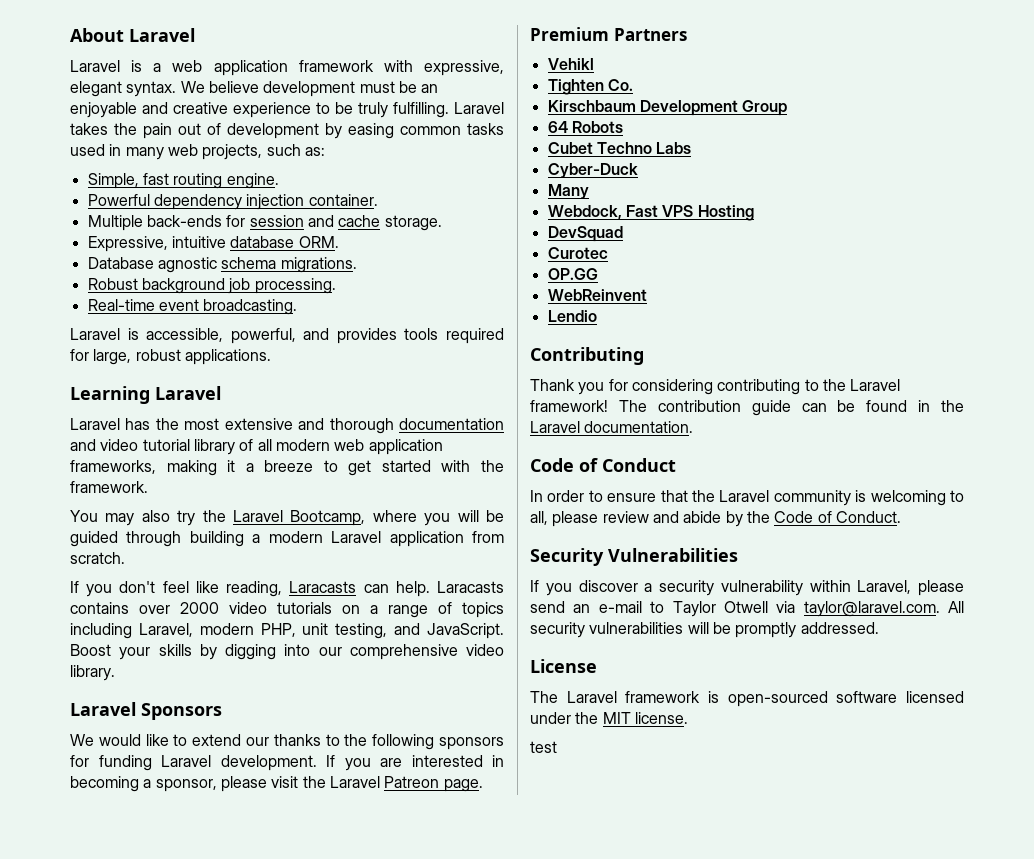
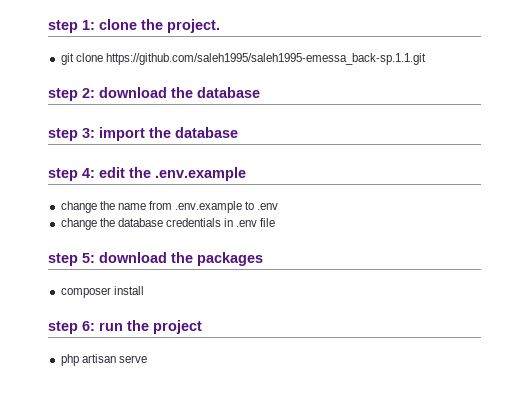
[70,28,195,42] [70,60,504,76] [70,81,439,97] [70,102,504,118] [70,123,504,139] [70,144,325,160] [87,173,279,189] [87,194,378,210] [87,215,442,231] [87,236,339,252] [87,257,357,273] [87,278,336,294] [87,299,298,315] [70,328,504,344] [70,349,271,365] [70,386,221,404] [70,418,504,434] [70,439,443,455] [70,460,504,476] [70,481,148,493] [70,510,504,526] [70,531,504,547] [70,552,125,564] [70,581,505,597] [70,602,504,618] [70,623,504,639] [70,644,504,660] [70,665,115,681] [70,702,222,720] [70,734,505,750] [70,755,504,771] [70,776,483,792] [530,27,687,41] [547,58,594,70] [547,79,633,95] [547,100,788,116] [547,121,623,133] [547,142,692,154] [547,163,638,178] [547,184,589,199] [547,205,754,221] [547,226,623,242] [547,247,608,259] [547,268,598,280] [547,289,647,301] [547,310,597,322] [530,347,644,365] [530,379,901,395] [530,400,964,416] [530,421,694,433] [530,458,676,472] [530,490,964,506] [530,511,901,527] [530,548,738,566] [530,580,964,596] [530,601,964,617] [530,622,879,638] [530,659,597,673] [530,691,965,707] [530,712,688,724] [530,741,557,753] About Laravel // Laravel is a web application framework with expressive, elegant syntax. We believe development must be an enjoyable and creative experience to be truly fulfilling. Laravel takes the pain out of development by easing common tasks used in many web projects, such as: // Simple, fast routing engine. // Powerful dependency injection container. // Multiple back-ends for session and cache storage. // Expressive, intuitive database ORM. // Database agnostic schema migrations. // Robust background job processing. // Real-time event broadcasting. // Laravel is accessible, powerful, and provides tools required for large, robust applications. // Learning Laravel // Laravel has the most extensive and thorough documentation and video tutorial library of all modern web application frameworks, making it a breeze to get started with the framework. // You may also try the Laravel Bootcamp, where you will be guided through building a modern Laravel application from scratch. // If you don't feel like reading, Laracasts can help. Laracasts contains over 2000 video tutorials on a range of topics including Laravel, modern PHP, unit testing, and JavaScript. Boost your skills by digging into our comprehensive video library. // Laravel Sponsors // We would like to extend our thanks to the following sponsors for funding Laravel development. If you are interested in becoming a sponsor, please visit the Laravel Patreon page. // Premium Partners // Vehikl // Tighten Co. // Kirschbaum Development Group // 64 Robots // Cubet Techno Labs // Cyber-Duck // Many // Webdock, Fast VPS Hosting // DevSquad // Curotec // OP.GG // WebReinvent // Lendio // Contributing // Thank you for considering contributing to the Laravel framework! The contribution guide can be found in the Laravel documentation. // Code of Conduct // In order to ensure that the Laravel community is welcoming to all, please review and abide by the Code of Conduct. // Security Vulnerabilities // If you discover a security vulnerability within Laravel, please send an e-mail to Taylor Otwell via taylor@laravel.com. All security vulnerabilities will be promptly addressed. // License // The Laravel framework is open-sourced software licensed under the MIT license. // test -> [48,19,220,33] [60,53,426,65] [48,87,260,101] [48,127,238,141] [48,167,246,181] [60,201,279,213] [60,218,276,230] [48,252,263,266] [60,286,144,298] [48,320,202,334] [60,354,147,366] step 1: clone the project. // git clone https://github.com/saleh1995/saleh1995-emessa_back-sp.1.1.git // step 2: download the database // step 3: import the database // step 4: edit the .env.example // change the name from .env.example to .env // change the database credentials in .env file // step 5: download the packages // composer install // step 6: run the project // php artisan serve

